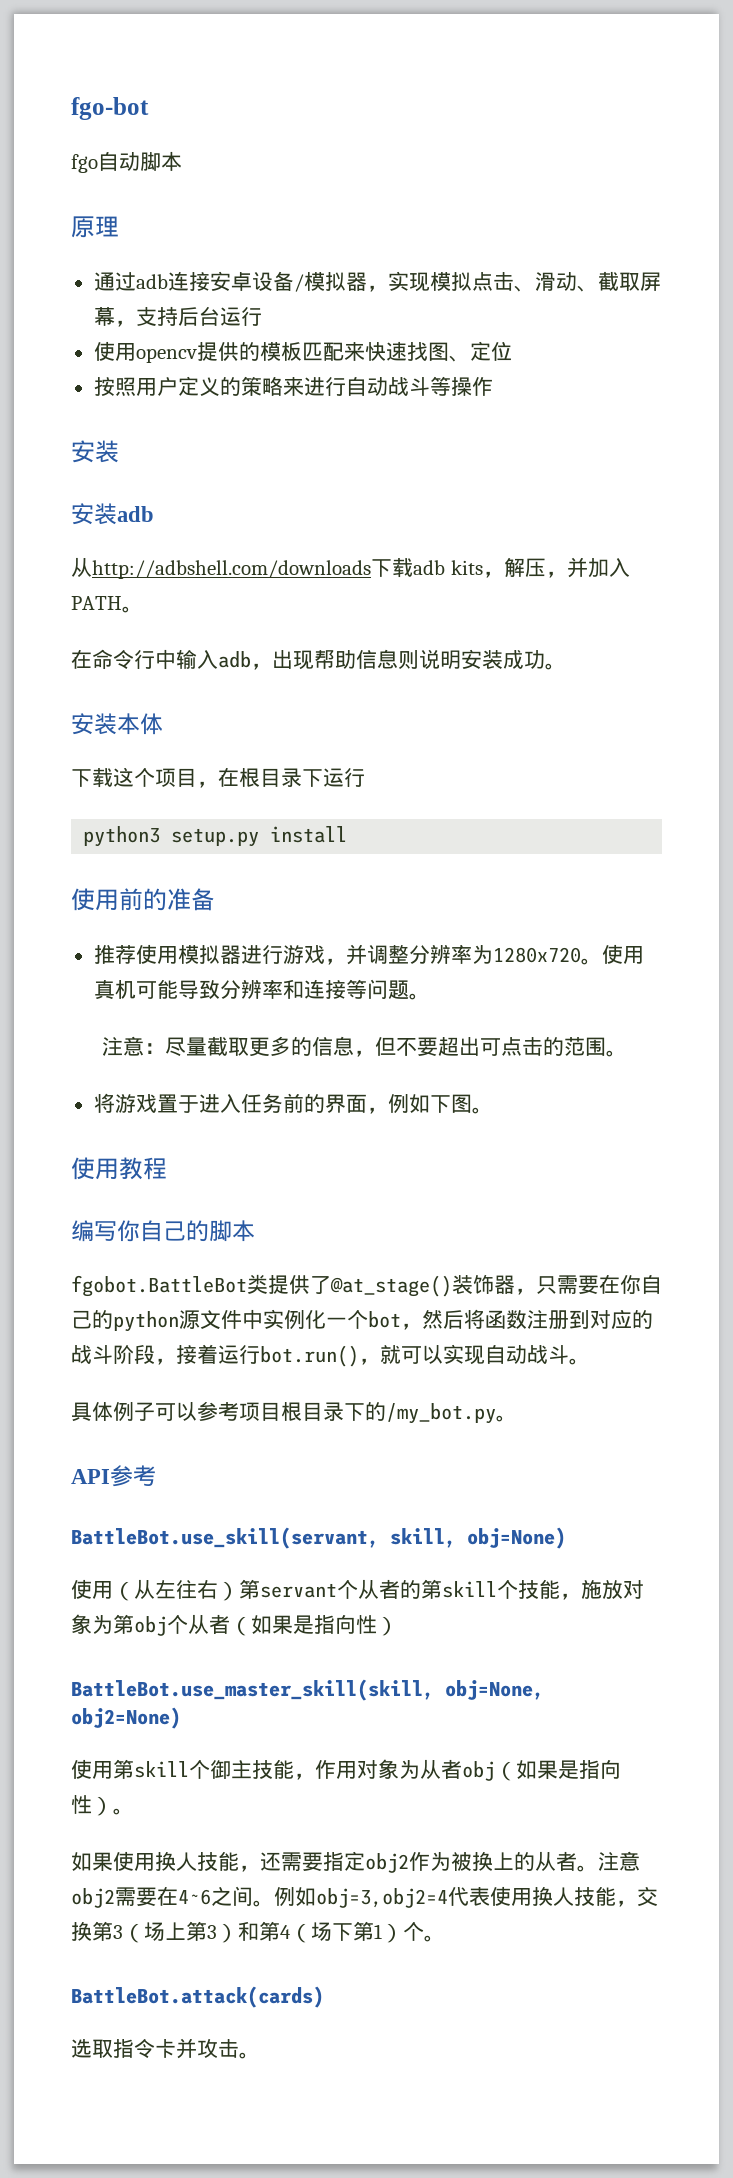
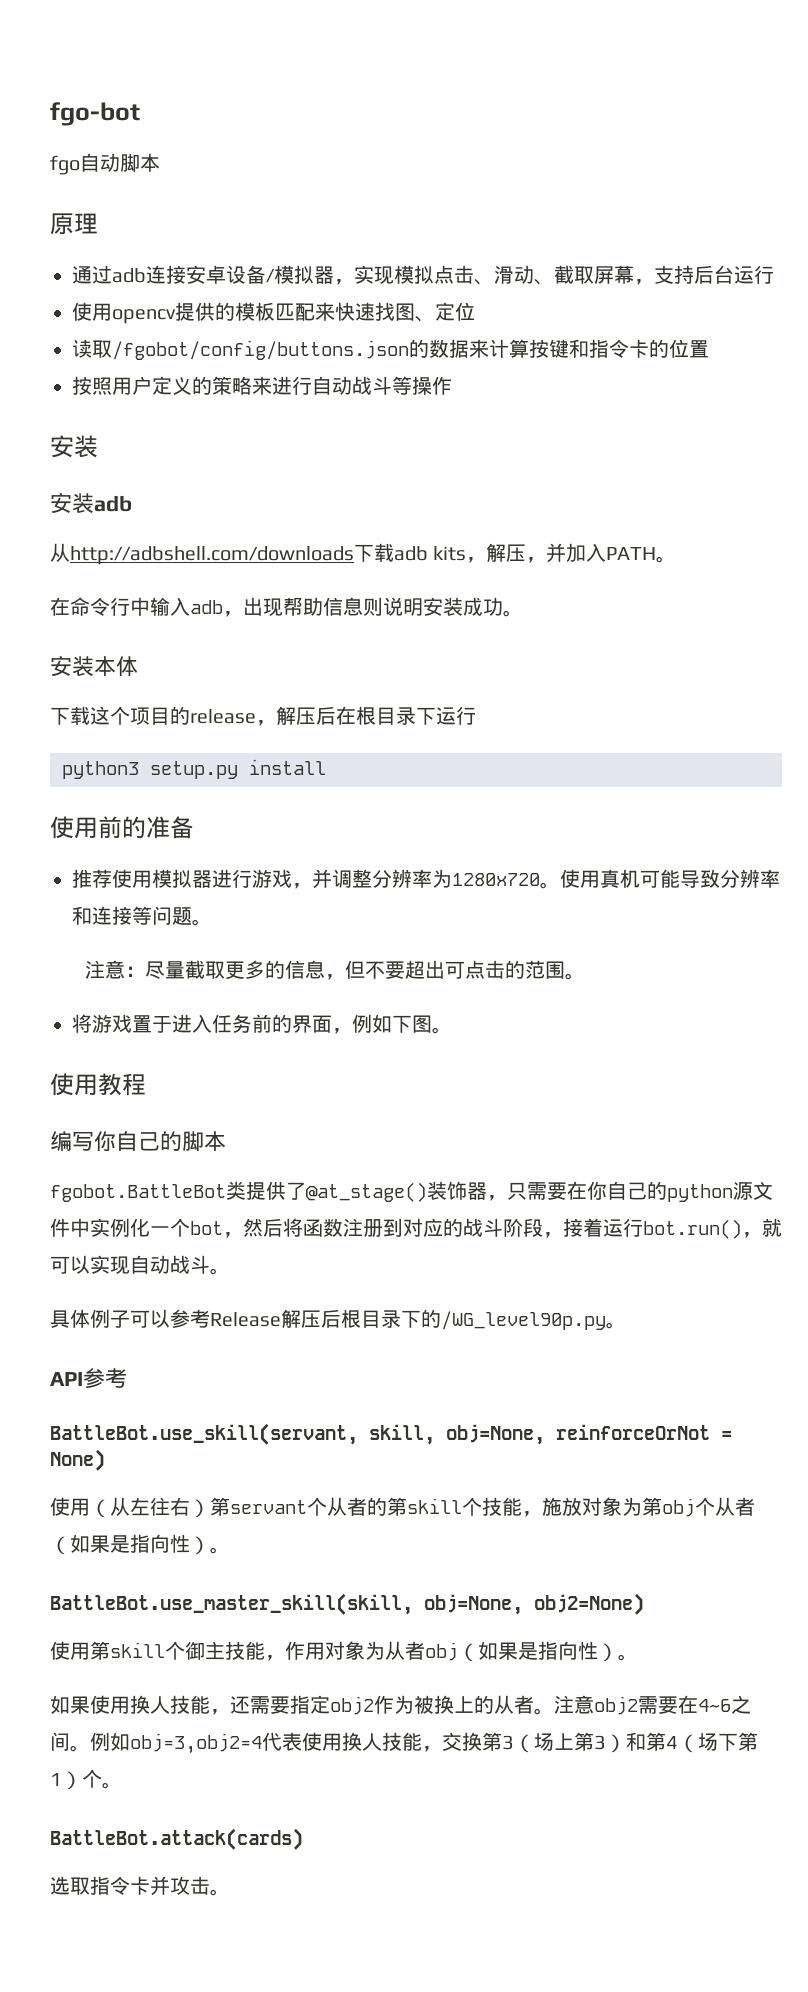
(512, 351) none -> [72,339,709,360] // 读取/fgobot/config/buttons.json的数据来计算按键和指令卡的位置
[197,781,218,788] ， -> [170,706,336,726] 的release，解压后
[239,1402,281,1421] 项目 -> [210,1309,341,1328] Release解压后
[386,1403,496,1424] /my_bot.py -> [441,1311,606,1330] /WG_level90p.py
[467,1527,566,1549] obj=None) -> [446,1424,732,1445] [50,1449,105,1471] obj=None, reinforceOrNot = None)
(398, 1626) none -> [210,1547,230,1554] 。

